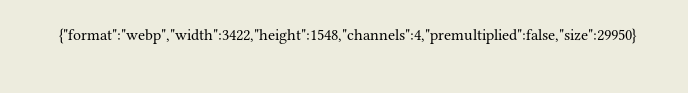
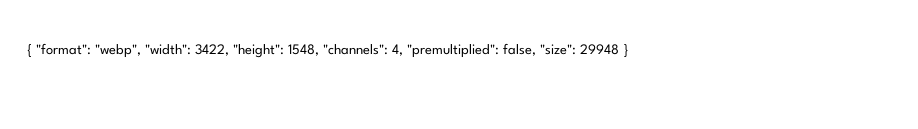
[59,28,637,44] {"format":"webp","width":3422,"height":1548,"channels":4,"premultiplied":false,"size":29950} -> [27,43,629,58] { "format": "webp", "width": 3422, "height": 1548, "channels": 4, "premultiplied": false, "size": 29948 }

